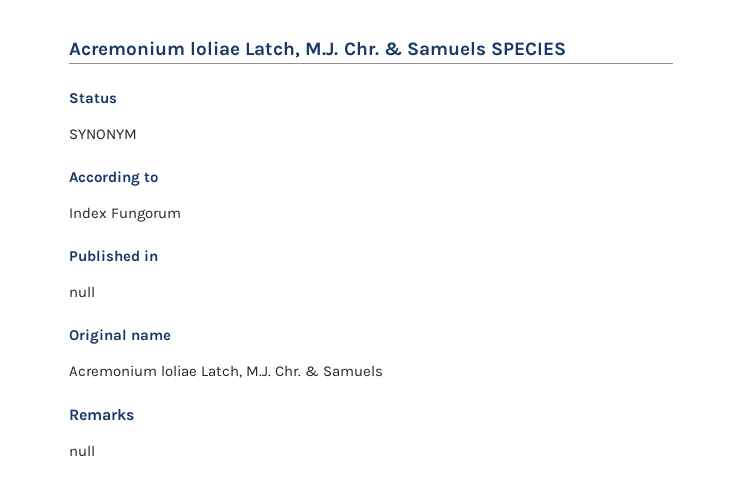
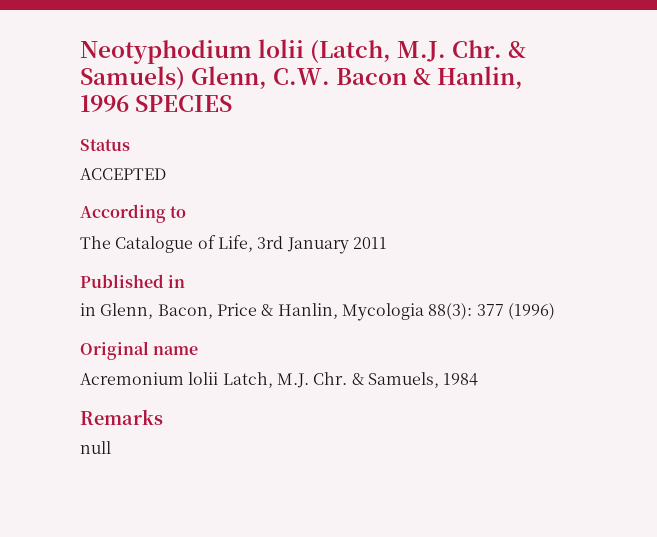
[69,41,486,58] Acremonium loliae Latch, M.J. Chr. & Samuels -> [80,39,527,64] [80,66,524,90] [80,95,129,112] Neotyphodium lolii (Latch, M.J. Chr. & Samuels) Glenn, C.W. Bacon & Hanlin, 1996
[69,129,137,140] SYNONYM -> [80,168,166,180] ACCEPTED
[69,207,182,222] [69,250,159,262] [69,286,95,298] Index Fungorum // Published in // null -> [80,235,387,254] [80,274,186,288] [80,303,555,321] The Catalogue of Life, 3rd January 2011 // Published in // in Glenn, Bacon, Price & Hanlin, Mycologia 88(3): 377 (1996)
[161,365,384,378] loliae Latch, M.J. Chr. & Samuels -> [188,372,479,388] lolii Latch, M.J. Chr. & Samuels, 1984

